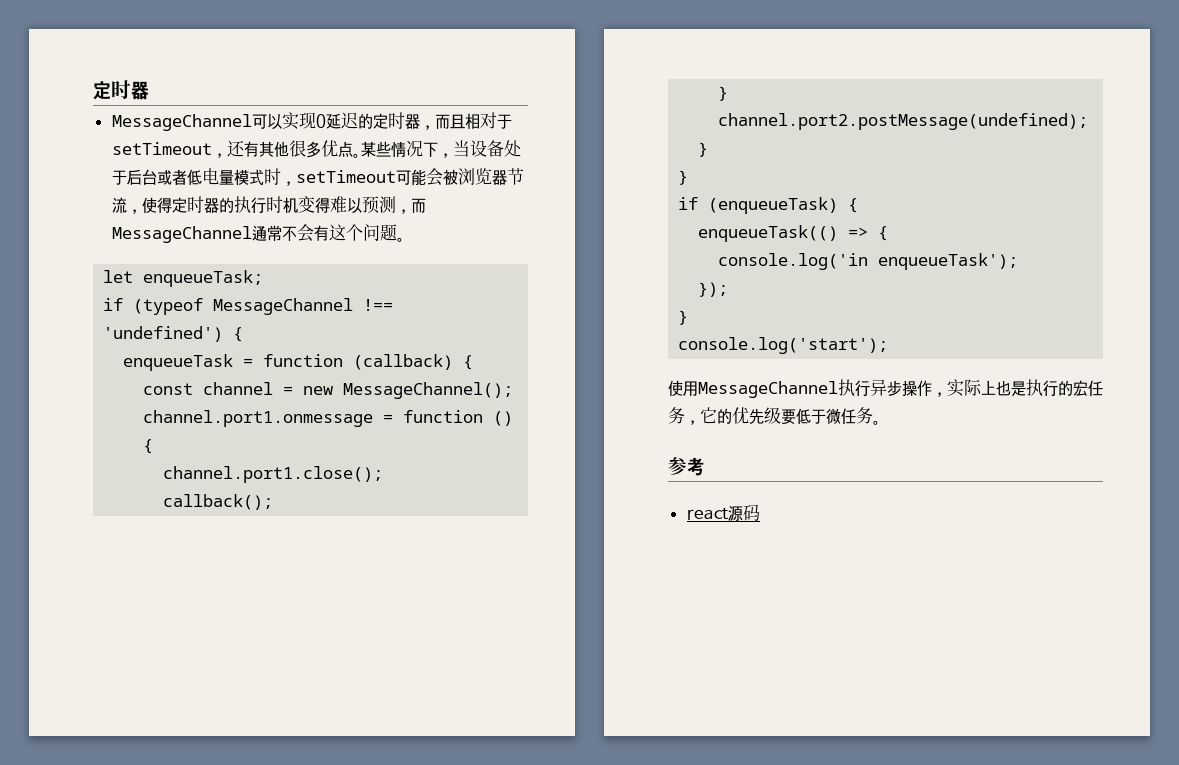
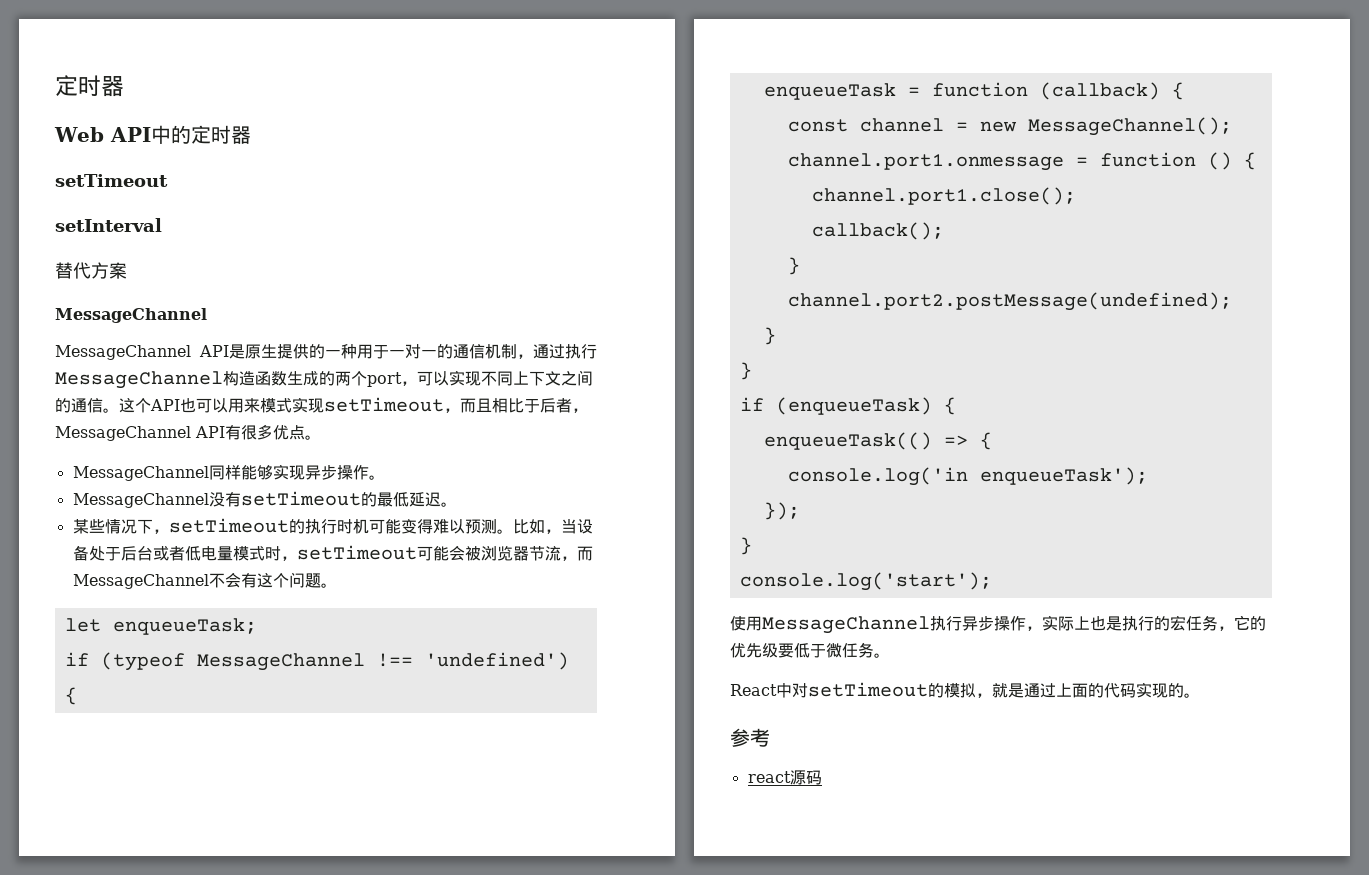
[93,80,149,100] [111,112,512,131] [111,140,438,158] 定时器 // MessageChannel可以实现0延迟的定时器，而且相对于setTimeout，还有其他很多优点。某些情况下 -> [55,75,124,97] [54,125,251,144] [55,174,168,187] [55,218,162,232] [55,262,127,279] [55,308,207,323] [55,344,597,360] [55,370,593,389] [55,397,588,413] [55,424,321,441] [72,464,385,481] [72,491,457,508] [72,518,545,534] 定时器 // Web API中的定时器 // setTimeout // setInterval // 替代方案 // MessageChannel // MessageChannel API是原生提供的一种用于一对一的通信机制，通过执行MessageChannel构造函数生成的两个port，可以实现不同上下文之间的通信。这个API也可以用来模式实现setTimeout，而且相比于后者，MessageChannel API有很多优点。 // MessageChannel同样能够实现异步操作。 // MessageChannel没有setTimeout的最低延迟。 // 某些情况下，setTimeout的执行时机可能变得难以预测。比如
[141,196,426,214] [111,225,282,243] 使得定时器的执行时机变得难以预测，而MessageChannel通常 -> [576,546,593,561] [72,574,209,589] 而MessageChannel
(881, 422) none -> [730,682,1200,698] // React中对setTimeout的模拟，就是通过上面的代码实现的。

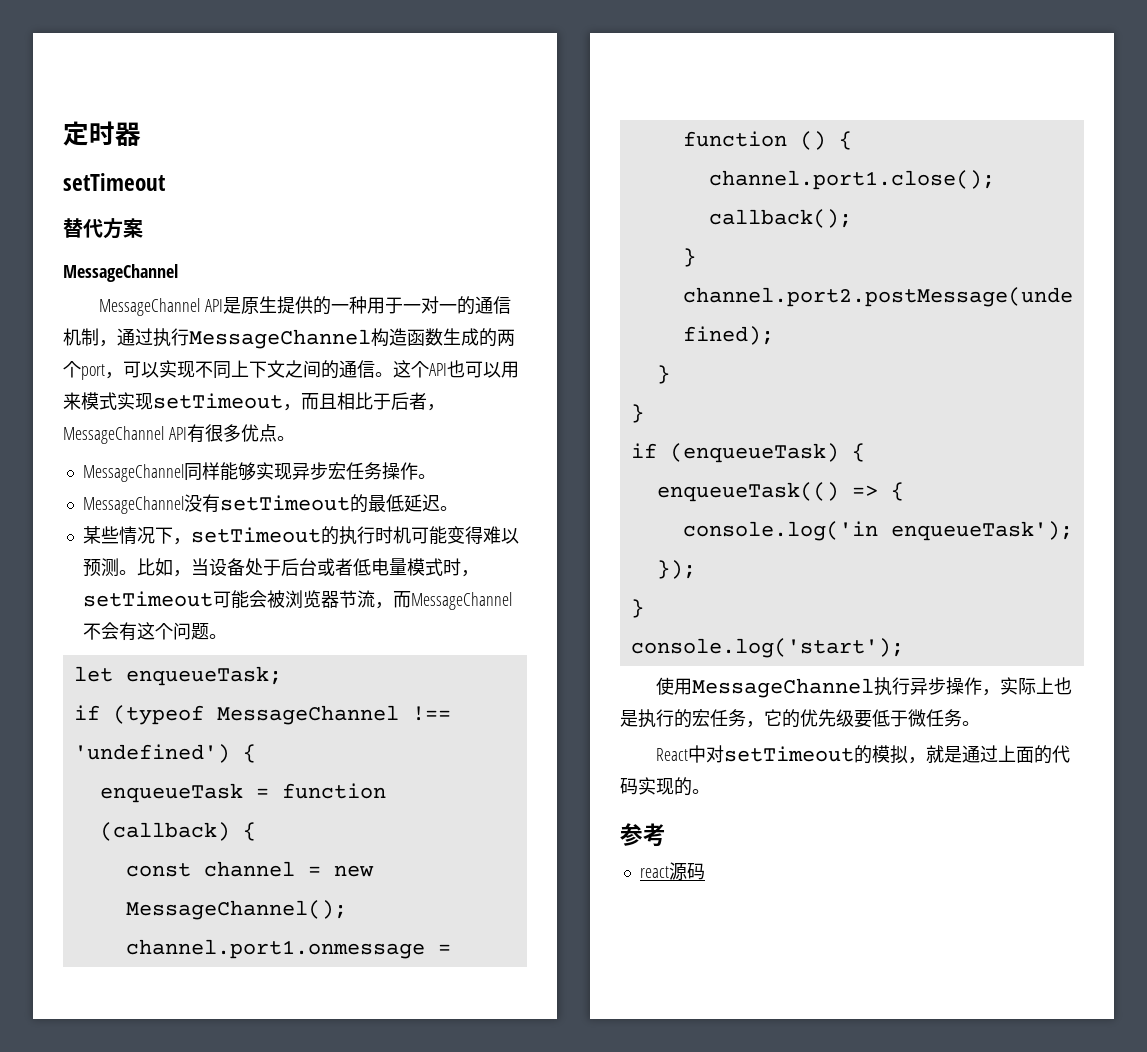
[55,75,124,97] [54,125,251,144] [55,174,168,187] [55,218,162,232] 定时器 // Web API中的定时器 // setTimeout // setInterval -> [63,121,141,146] [63,173,165,191] 定时器 // setTimeout
(337, 472) none -> [327,462,382,480] 宏任务

